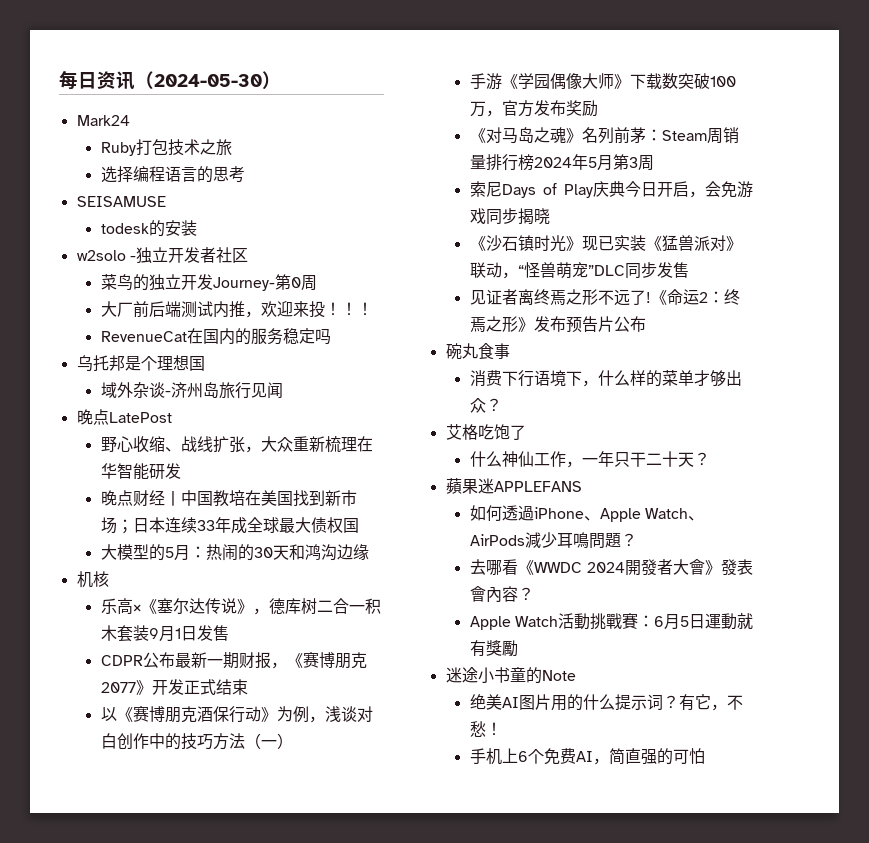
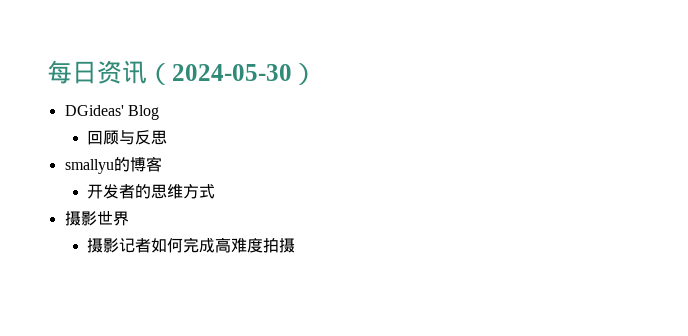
[76,115,130,126] [100,139,232,156] [100,166,245,183] [76,196,166,207] [100,220,197,237] [76,247,248,264] [100,274,317,291] [100,301,373,318] [100,328,331,345] [76,355,205,372] [100,382,283,399] [76,409,172,425] [100,436,373,453] [100,463,181,480] [100,490,357,507] [100,517,359,534] [100,544,369,561] [76,571,109,588] [100,598,381,615] [100,625,229,642] [100,651,367,669] [100,679,248,695] [100,705,373,723] [100,733,293,750] [469,73,736,90] [469,100,598,117] [469,127,739,144] [469,154,654,171] [469,181,753,198] [469,208,550,225] [469,235,742,252] [469,262,689,279] [469,289,740,306] [469,316,646,333] [445,343,510,360] [469,370,742,387] [469,398,502,413] [445,424,526,440] [469,451,710,468] [445,478,582,494] [469,505,704,522] [469,532,637,549] [469,559,753,576] [469,586,534,603] [469,613,753,630] [469,640,518,657] [445,667,576,684] [469,694,743,711] [469,721,502,737] [469,748,705,765] Mark24 // Ruby打包技术之旅 // 选择编程语言的思考 // SEISAMUSE // todesk的安装 // w2solo -独立开发者社区 // 菜鸟的独立开发Journey-第0周 // 大厂前后端测试内推，欢迎来投！！！ // RevenueCat在国内的服务稳定吗 // 乌托邦是个理想国 // 域外杂谈-济州岛旅行见闻 // 晚点LatePost // 野心收缩、战线扩张，大众重新梳理在华智能研发 // 晚点财经丨中国教培在美国找到新市场；日本连续33年成全球最大债权国 // 大模型的5月：热闹的30天和鸿沟边缘 // 机核 // 乐高×《塞尔达传说》，德库树二合一积木套装9月1日发售 // CDPR公布最新一期财报，《赛博朋克2077》开发正式结束 // 以《赛博朋克酒保行动》为例，浅谈对白创作中的技巧方法（一） // 手游《学园偶像大师》下载数突破100万，官方发布奖励 // 《对马岛之魂》名列前茅：Steam周销量排行榜2024年5月第3周 // 索尼Days of Play庆典今日开启，会免游戏同步揭晓 // 《沙石镇时光》现已实装《猛兽派对》联动，“怪兽萌宠”DLC同步发售 // 见证者离终焉之形不远了!《命运2：终焉之形》发布预告片公布 // 碗丸食事 // 消费下行语境下，什么样的菜单才够出众？ // 艾格吃饱了 // 什么神仙工作，一年只干二十天？ // 蘋果迷APPLEFANS // 如何透過iPhone、Apple Watch、AirPods減少耳鳴問題？ // 去哪看《WWDC 2024開發者大會》發表會內容？ // Apple Watch活動挑戰賽：6月5日運動就有獎勵 // 迷途小书童的Note // 绝美AI图片用的什么提示词？有它，不愁！ // 手机上6个免费AI，简直强的可怕 -> [64,105,159,120] [87,130,168,145] [64,156,162,174] [87,184,216,199] [64,211,129,226] [87,237,296,253] DGideas' Blog // 回顾与反思 // smallyu的博客 // 开发者的思维方式 // 摄影世界 // 摄影记者如何完成高难度拍摄

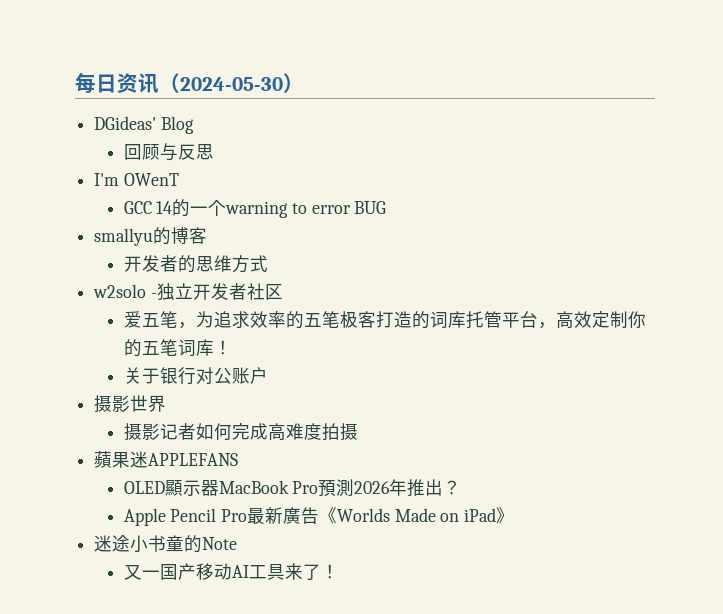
(168, 137) none -> [94,173,179,186] [123,199,387,218] // I'm OWenT // GCC 14的一个warning to error BUG
(216, 191) none -> [93,283,283,301] [123,311,646,329] [123,339,232,357] [123,367,268,385] // w2solo -独立开发者社区 // 爱五笔，为追求效率的五笔极客打造的词库托管平台，高效定制你的五笔词库！ // 关于银行对公账户
(296, 245) none -> [94,451,239,468] [123,479,462,497] [123,507,515,526] [94,535,238,553] [123,563,339,580] // 蘋果迷APPLEFANS // OLED顯示器MacBook Pro預測2026年推出？ // Apple Pencil Pro最新廣告《Worlds Made on iPad》 // 迷途小书童的Note // 又一国产移动AI工具来了！

